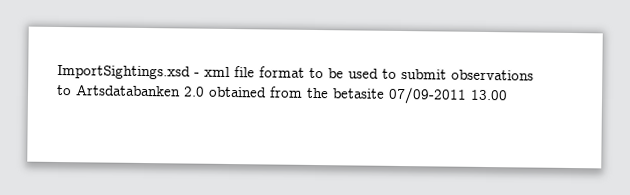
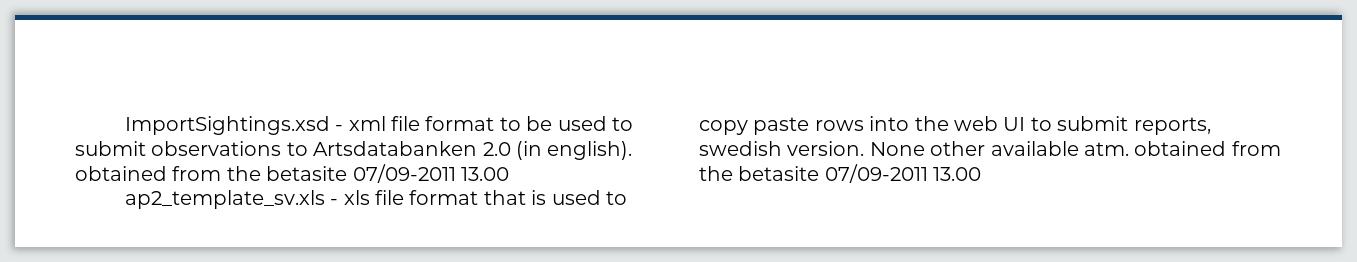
[209,86,508,105] obtained from the betasite 07/09-2011 13.00 -> [516,141,633,160] [75,164,509,183] [124,190,627,209] [699,116,1211,135] [699,141,1281,156] [699,164,982,183] (in english). obtained from the betasite 07/09-2011 13.00 // ap2_template_sv.xls - xls file format that is used to copy paste rows into the web UI to submit reports, swedish version. None other available atm. obtained from the betasite 07/09-2011 13.00

